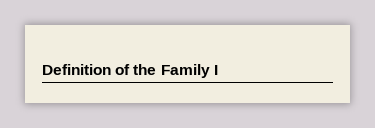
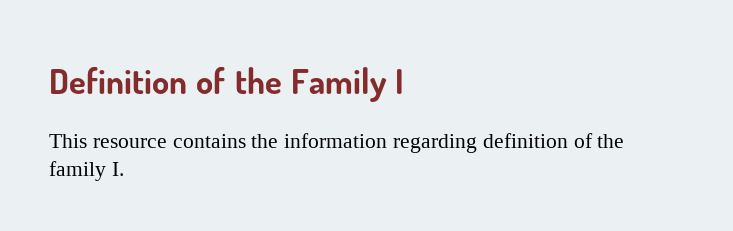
(218, 70) none -> [49,133,625,153] [49,161,124,181] // This resource contains the information regarding definition of the family I.

